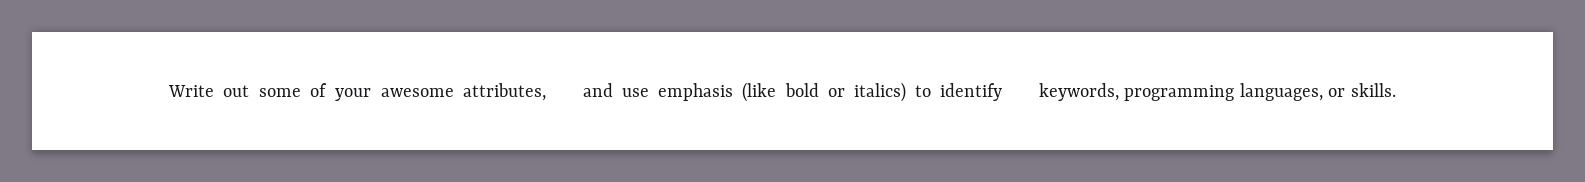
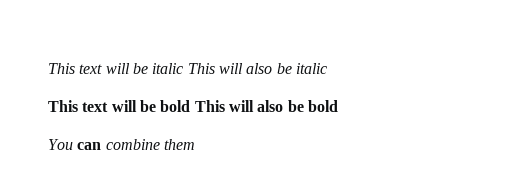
[167,82,1396,102] Write out some of your awesome attributes, and use emphasis (like bold or italics) to identify keywords, programming languages, or skills. -> [48,63,327,74] [48,100,338,112] [48,139,195,150] This text will be italic This will also be italic // This text will be bold This will also be bold // You can combine them

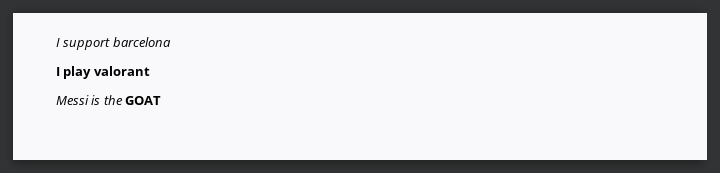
[48,63,327,74] [48,100,338,112] [48,139,195,150] This text will be italic This will also be italic // This text will be bold This will also be bold // You can combine them -> [56,37,171,50] [56,66,150,79] [56,95,162,105] I support barcelona // I play valorant // Messi is the GOAT

